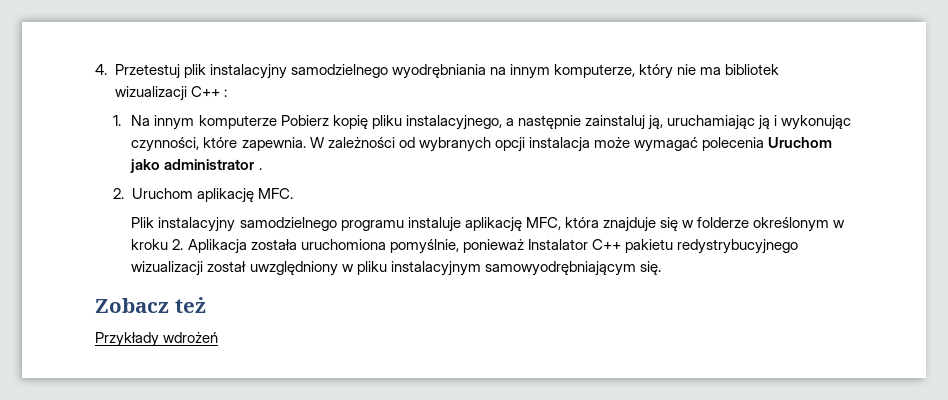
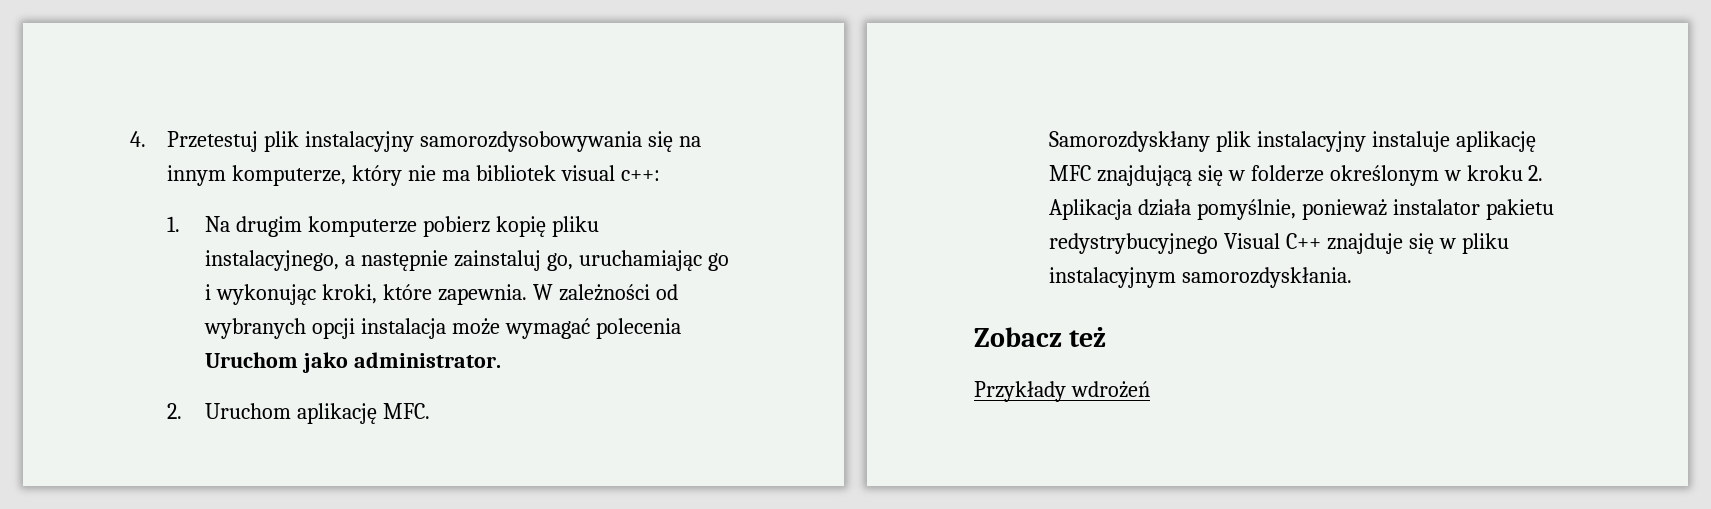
[290,64,486,79] samodzielnego wyodrębniania -> [420,131,674,152] samorozdysobowywania się
[114,86,227,101] wizualizacji C++ : -> [561,165,661,181] visual c++:
[154,115,329,130] innym komputerze Pobierz -> [235,216,490,237] drugim komputerze pobierz
[647,115,771,130] ją, uruchamiając ją -> [546,250,729,271] go, uruchamiając go
[131,137,200,152] czynności, -> [321,284,377,304] kroki,
[164,159,262,170] administrator . -> [353,352,501,368] administrator.
[131,217,656,232] Plik instalacyjny samodzielnego programu instaluje aplikację MFC, która znajduje -> [1048,131,1536,152] [1048,165,1192,186] Samorozdyskłany plik instalacyjny instaluje aplikację MFC znajdującą
[250,239,798,254] [131,261,338,276] została uruchomiona pomyślnie, ponieważ Instalator C++ pakietu redystrybucyjnego wizualizacji został uwzględniony -> [1137,199,1554,220] [1048,233,1434,254] działa pomyślnie, ponieważ instalator pakietu redystrybucyjnego Visual C++ znajduje się
[484,261,661,276] samowyodrębniającym się. -> [1181,267,1352,288] samorozdyskłania.

